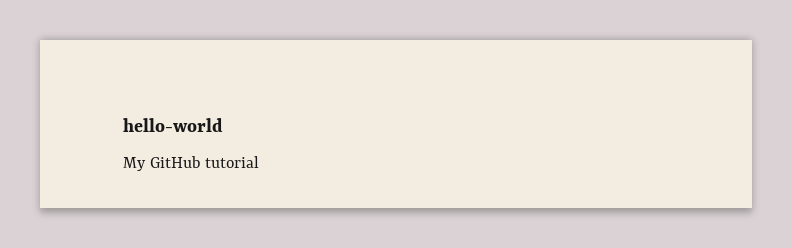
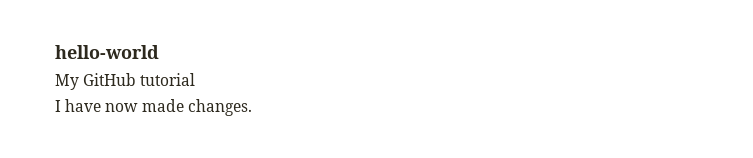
(260, 162) none -> [55,99,252,116] // I have now made changes.

